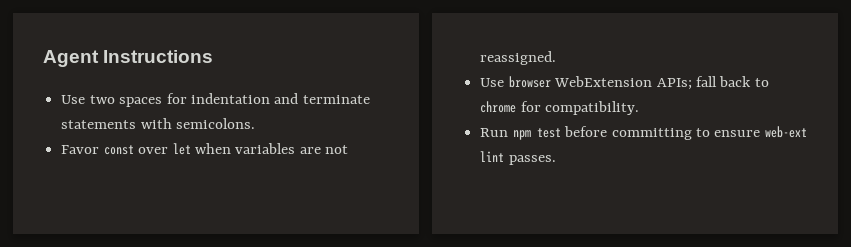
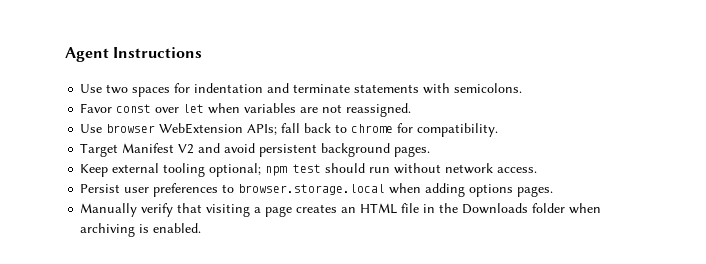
[480,126,807,140] [480,151,556,165] Run npm test before committing to ensure web-ext lint passes. -> [80,143,431,157] [80,163,538,177] [80,183,554,197] [80,203,602,217] [80,223,202,237] Target Manifest V2 and avoid persistent background pages. // Keep external tooling optional; npm test should run without network access. // Persist user preferences to browser.storage.local when adding options pages. // Manually verify that visiting a page creates an HTML file in the Downloads folder when archiving is enabled.

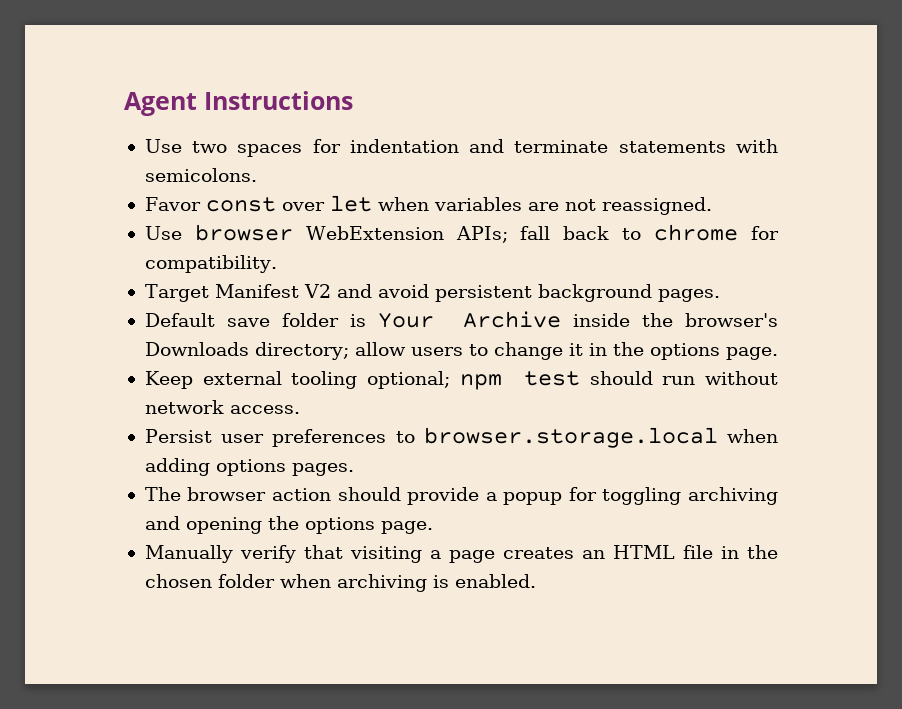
(431, 151) none -> [144,311,778,328] [144,342,778,360] // Default save folder is Your Archive inside the browser's Downloads directory; allow users to change it in the options page.
(554, 191) none -> [144,487,779,505] [144,516,433,534] // The browser action should provide a popup for toggling archiving and opening the options page.
[462,203,529,214] Downloads -> [144,574,212,588] chosen

